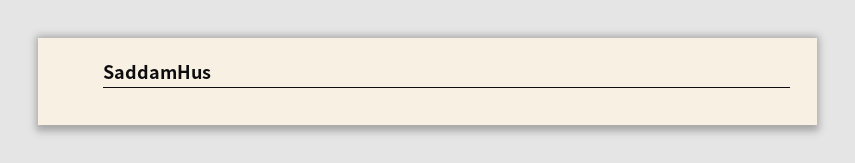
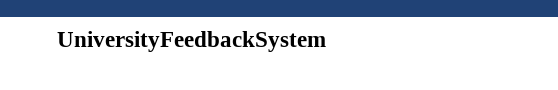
[103,64,211,79] SaddamHus -> [57,31,326,52] UniversityFeedbackSystem

